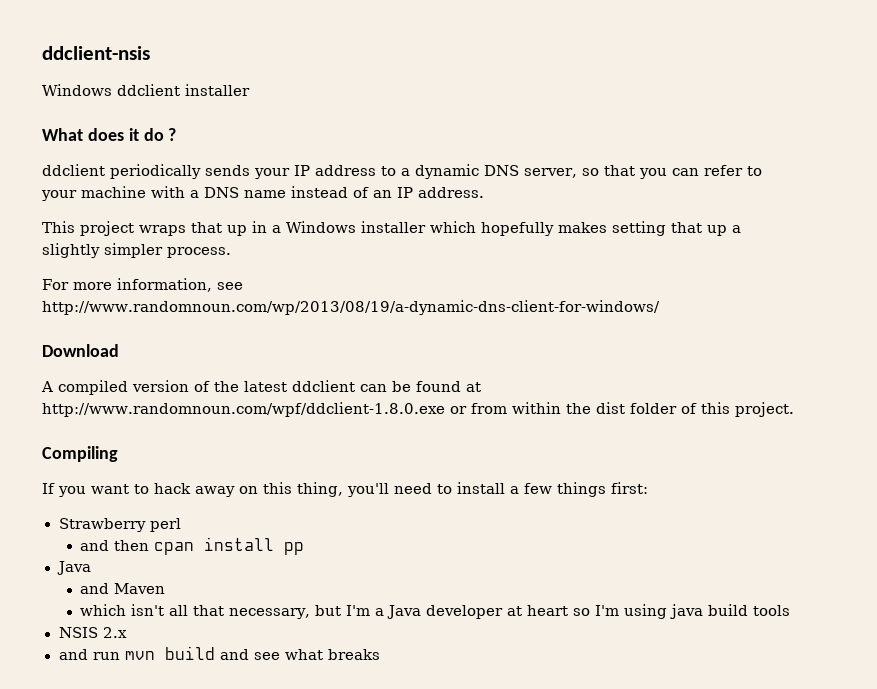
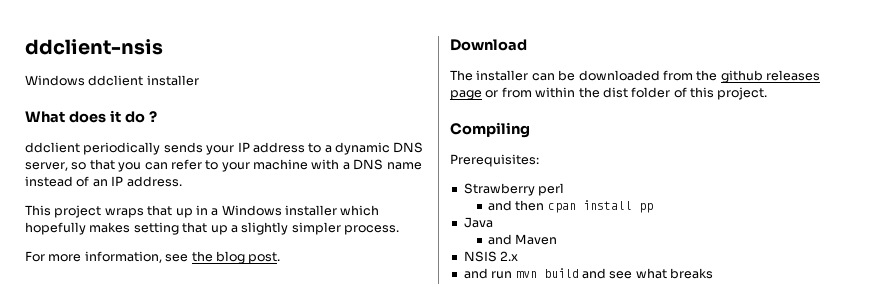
[42,300,660,315] [42,344,119,357] [41,380,481,395] [42,402,445,417] http://www.randomnoun.com/wp/2013/08/19/a-dynamic-dns-client-for-windows/ // Download // A compiled version of the latest ddclient can be found at http://www.randomnoun.com/wpf/ddclient-1.8.0.exe -> [191,251,281,264] [450,39,527,51] [450,70,820,83] [450,90,482,100] the blog post. // Download // The installer can be downloaded from the github releases page
[42,482,648,497] If you want to hack away on this thing, you'll need to install a few things first: -> [450,154,539,167] Prerequisites:
[80,604,791,619] // which isn't all that necessary, but I'm a Java developer at heart so I'm using java build tools -> (558, 239) none

